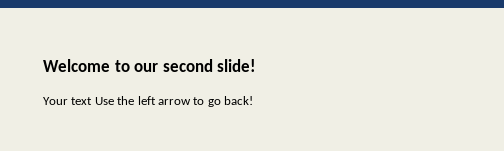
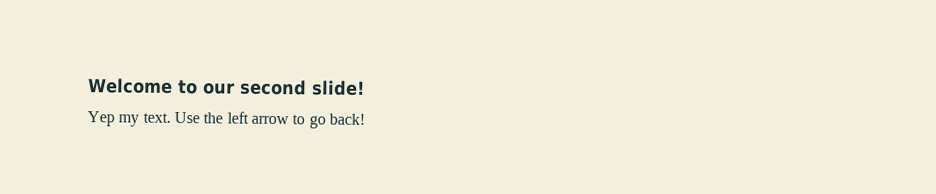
[43,97,93,105] Your text -> [87,111,171,127] Yep my text.

